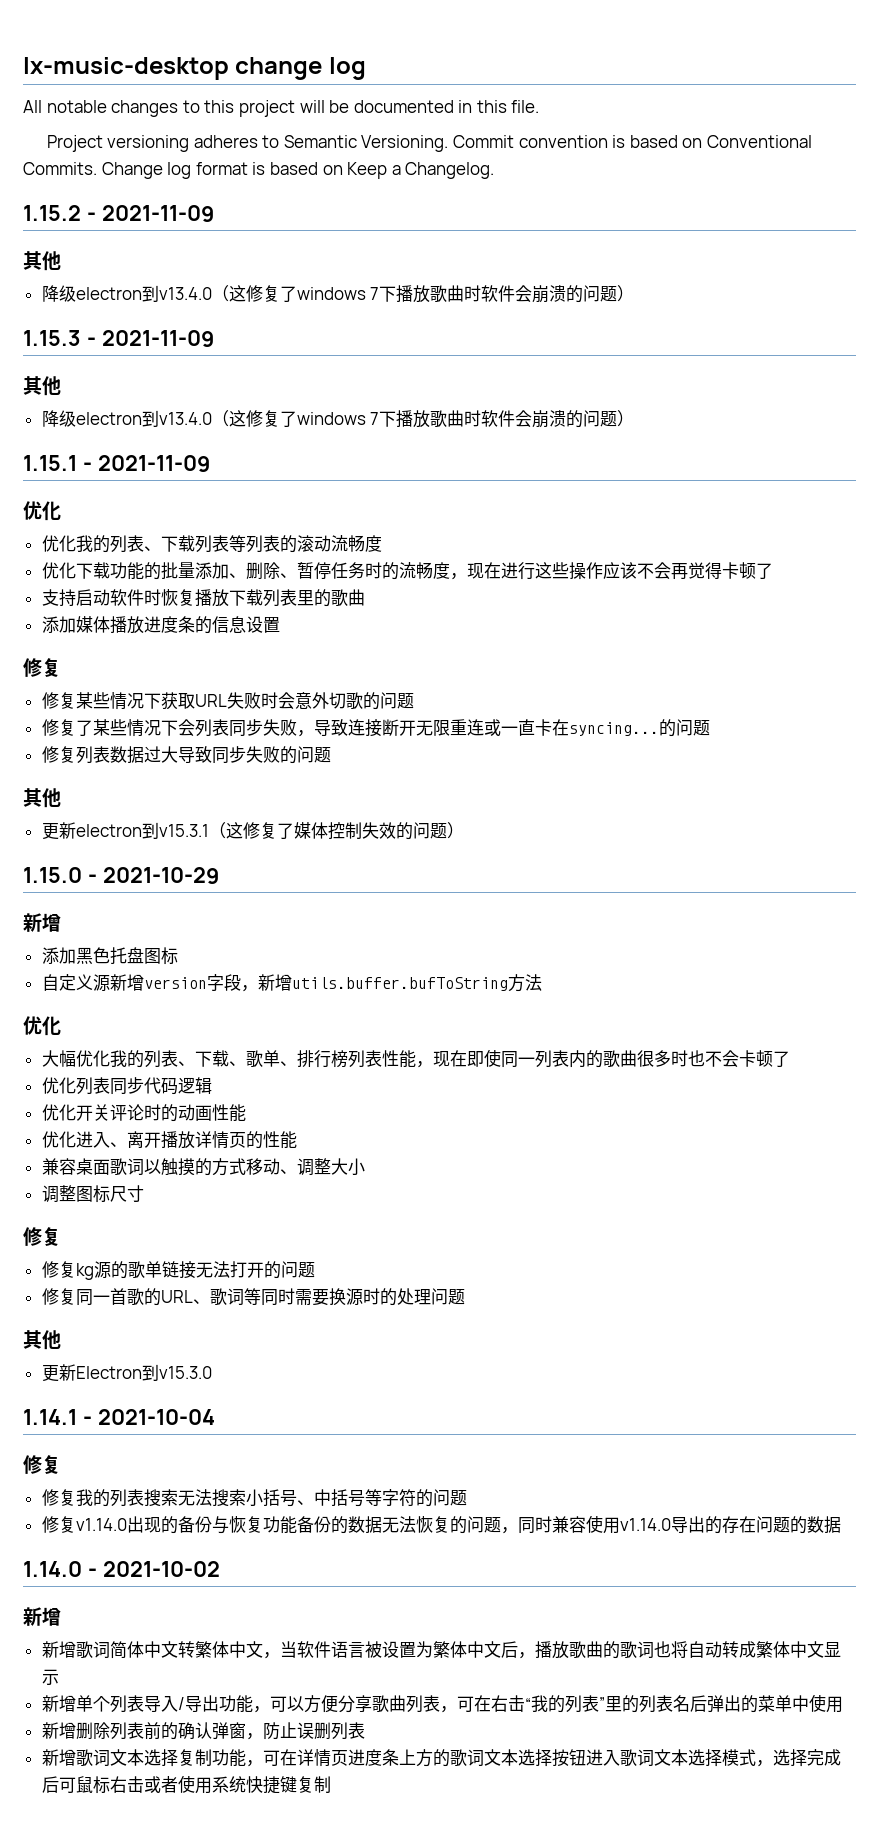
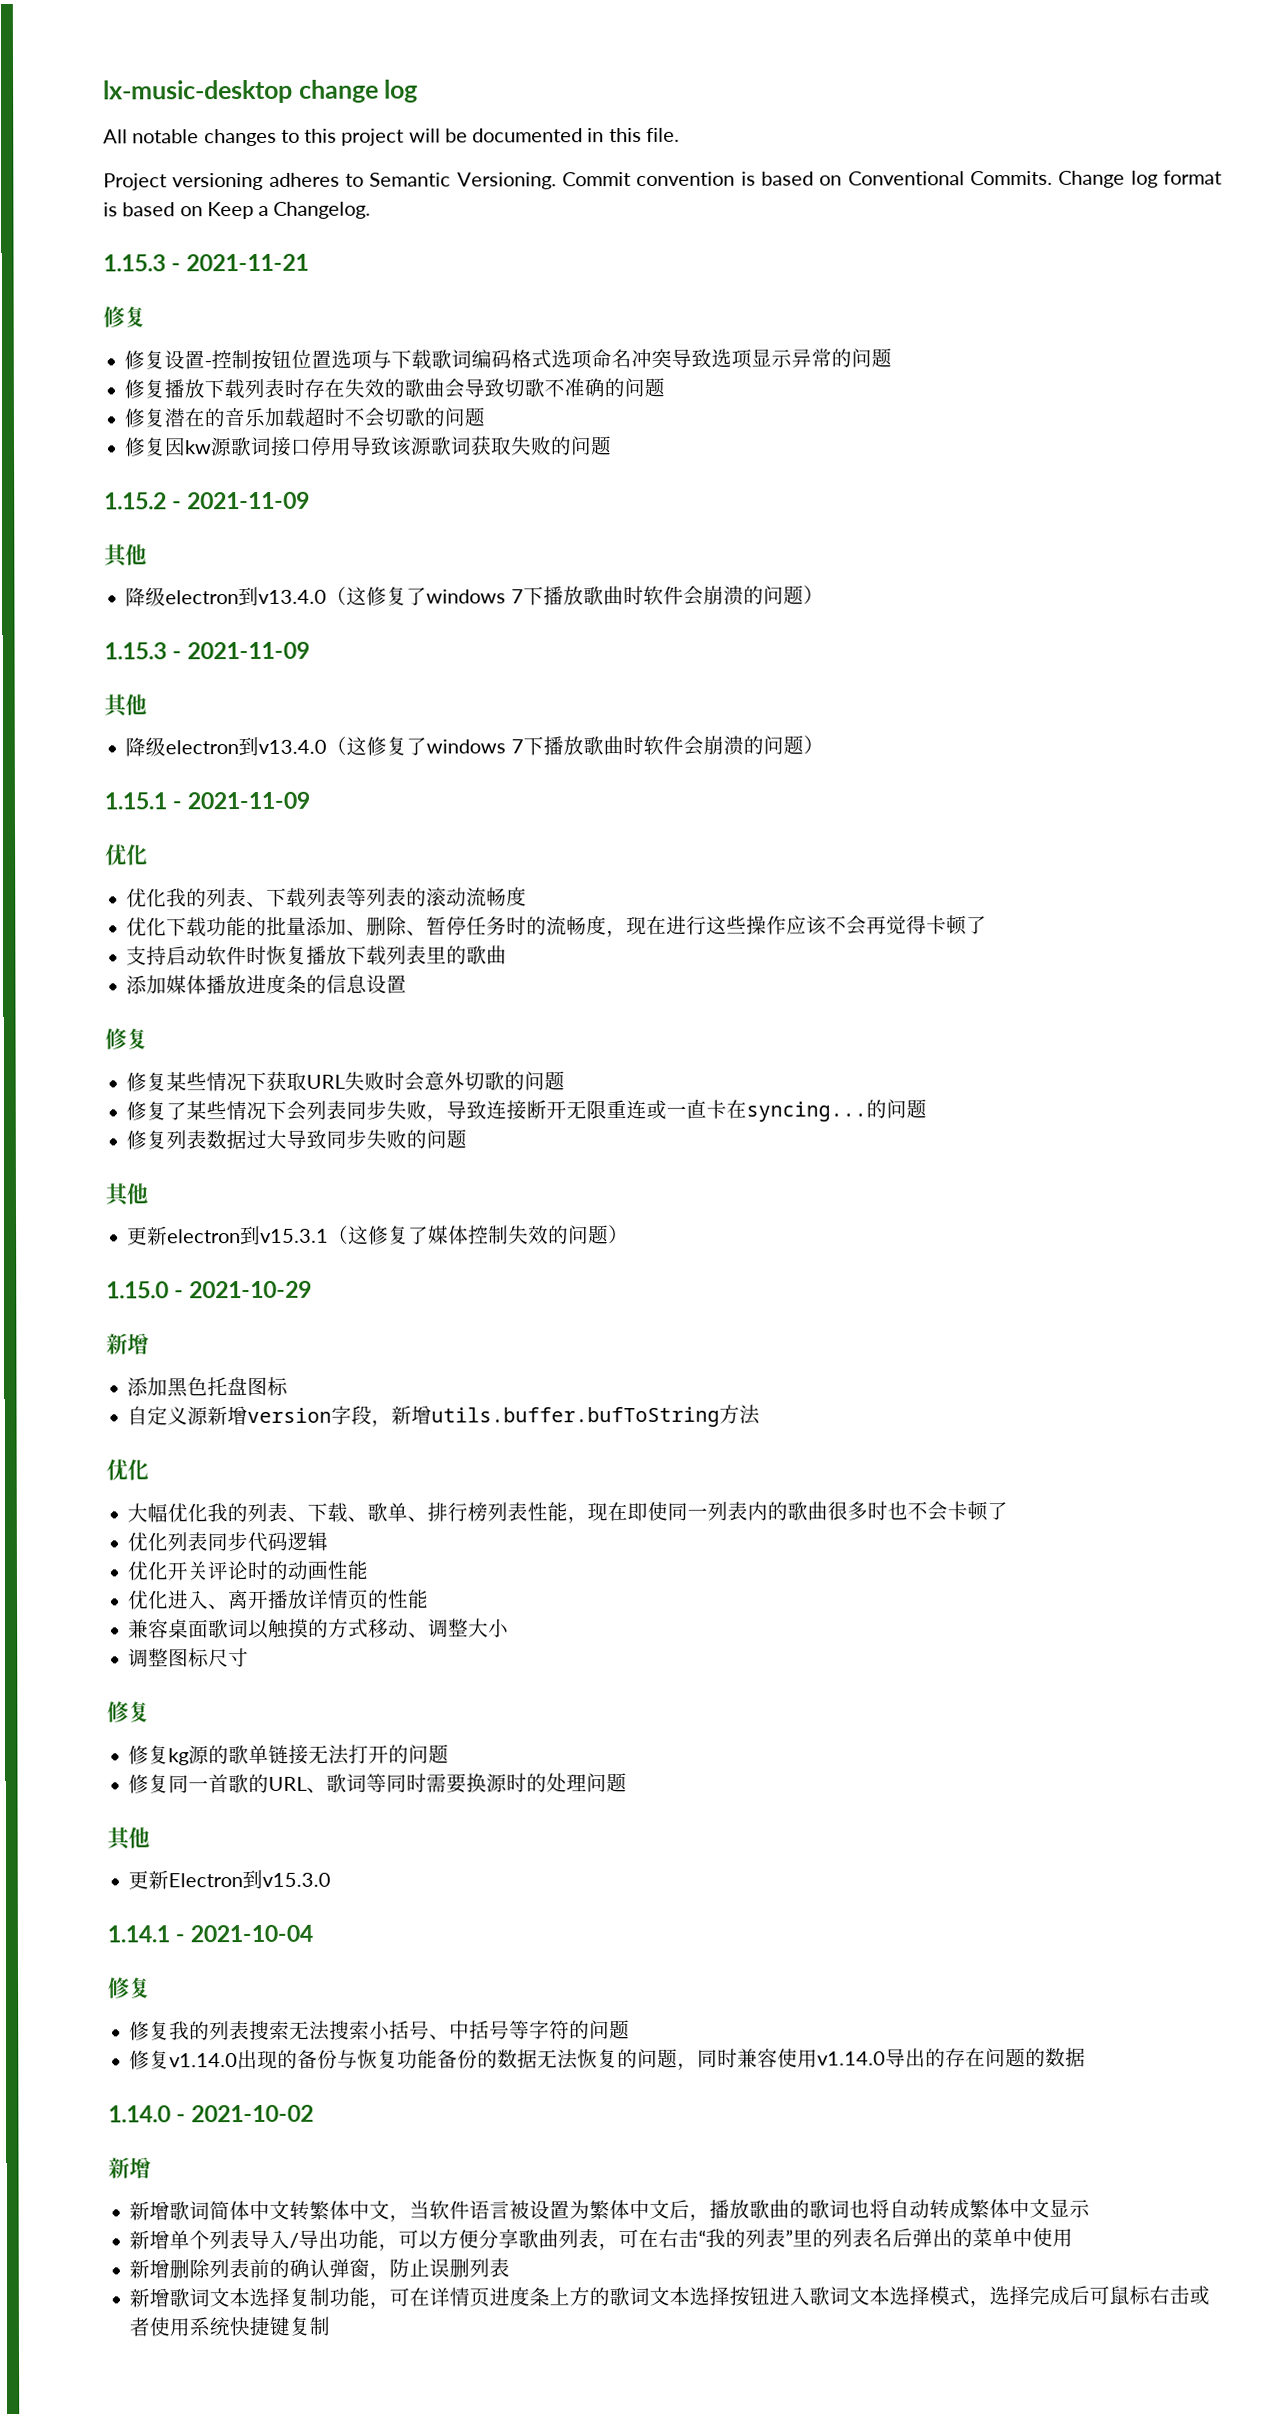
(495, 170) none -> [103,253,310,272] [103,306,146,328] [124,348,893,371] [124,377,666,400] [124,407,486,428] [124,436,613,457] // 1.15.3 - 2021-11-21 // 修复 // 修复设置-控制按钮位置选项与下载歌词编码格式选项命名冲突导致选项显示异常的问题 // 修复播放下载列表时存在失效的歌曲会导致切歌不准确的问题 // 修复潜在的音乐加载超时不会切歌的问题 // 修复因kw源歌词接口停用导致该源歌词获取失败的问题

